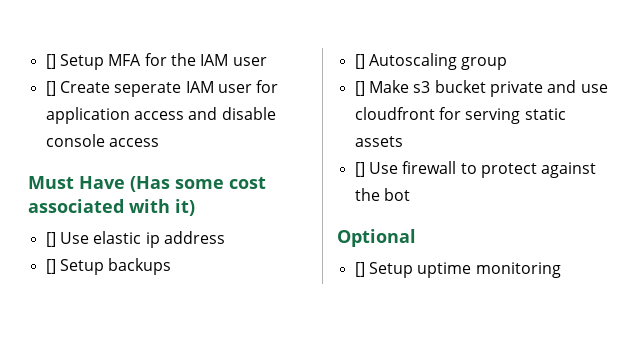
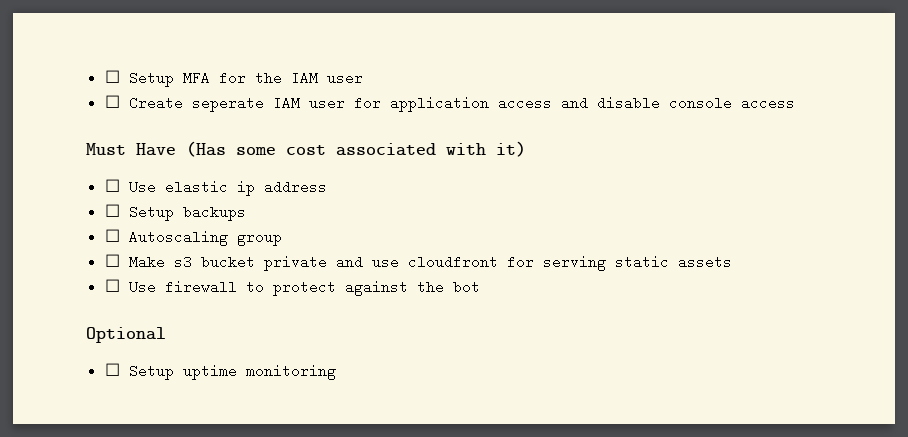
[45,54,56,69] [] -> [104,70,120,83] ☐
[45,81,56,96] [] -> [104,95,120,108] ☐
[45,232,56,247] [] -> [104,179,120,192] ☐
[45,259,56,274] [] -> [104,204,120,217] ☐
[354,54,365,69] [] -> [104,229,120,242] ☐
[354,81,365,96] [] -> [104,254,120,267] ☐
[354,162,365,177] [] -> [104,279,120,292] ☐
[354,262,365,277] [] -> [104,363,120,376] ☐

